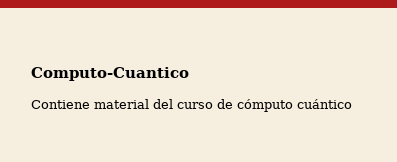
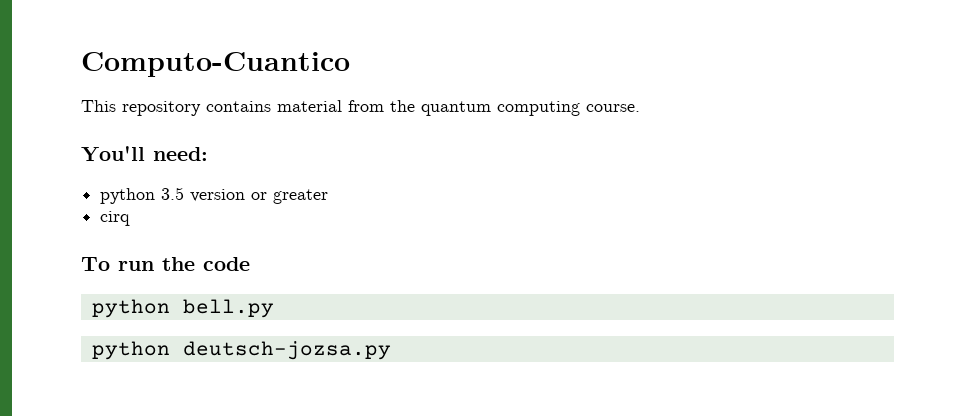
[31,99,352,112] Contiene material del curso de cómputo cuántico -> [81,100,640,116] [81,146,208,162] [100,187,329,204] [100,211,131,226] [81,257,250,271] [91,299,274,318] [91,341,391,360] This repository contains material from the quantum computing course. // You'll need: // python 3.5 version or greater // cirq // To run the code // python bell.py // python deutsch-jozsa.py

